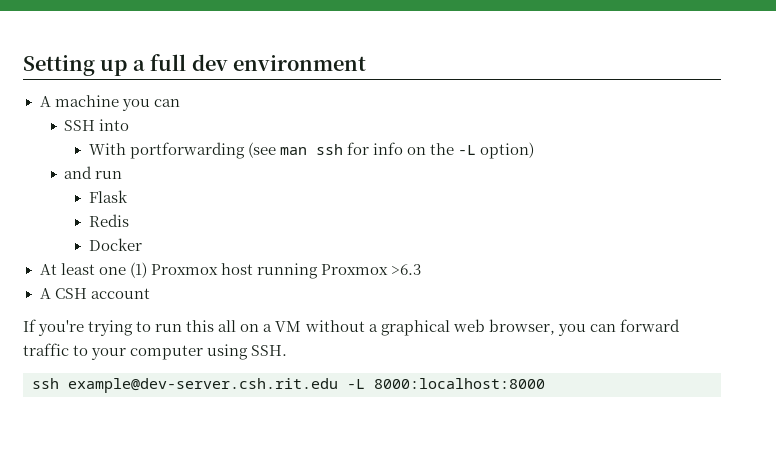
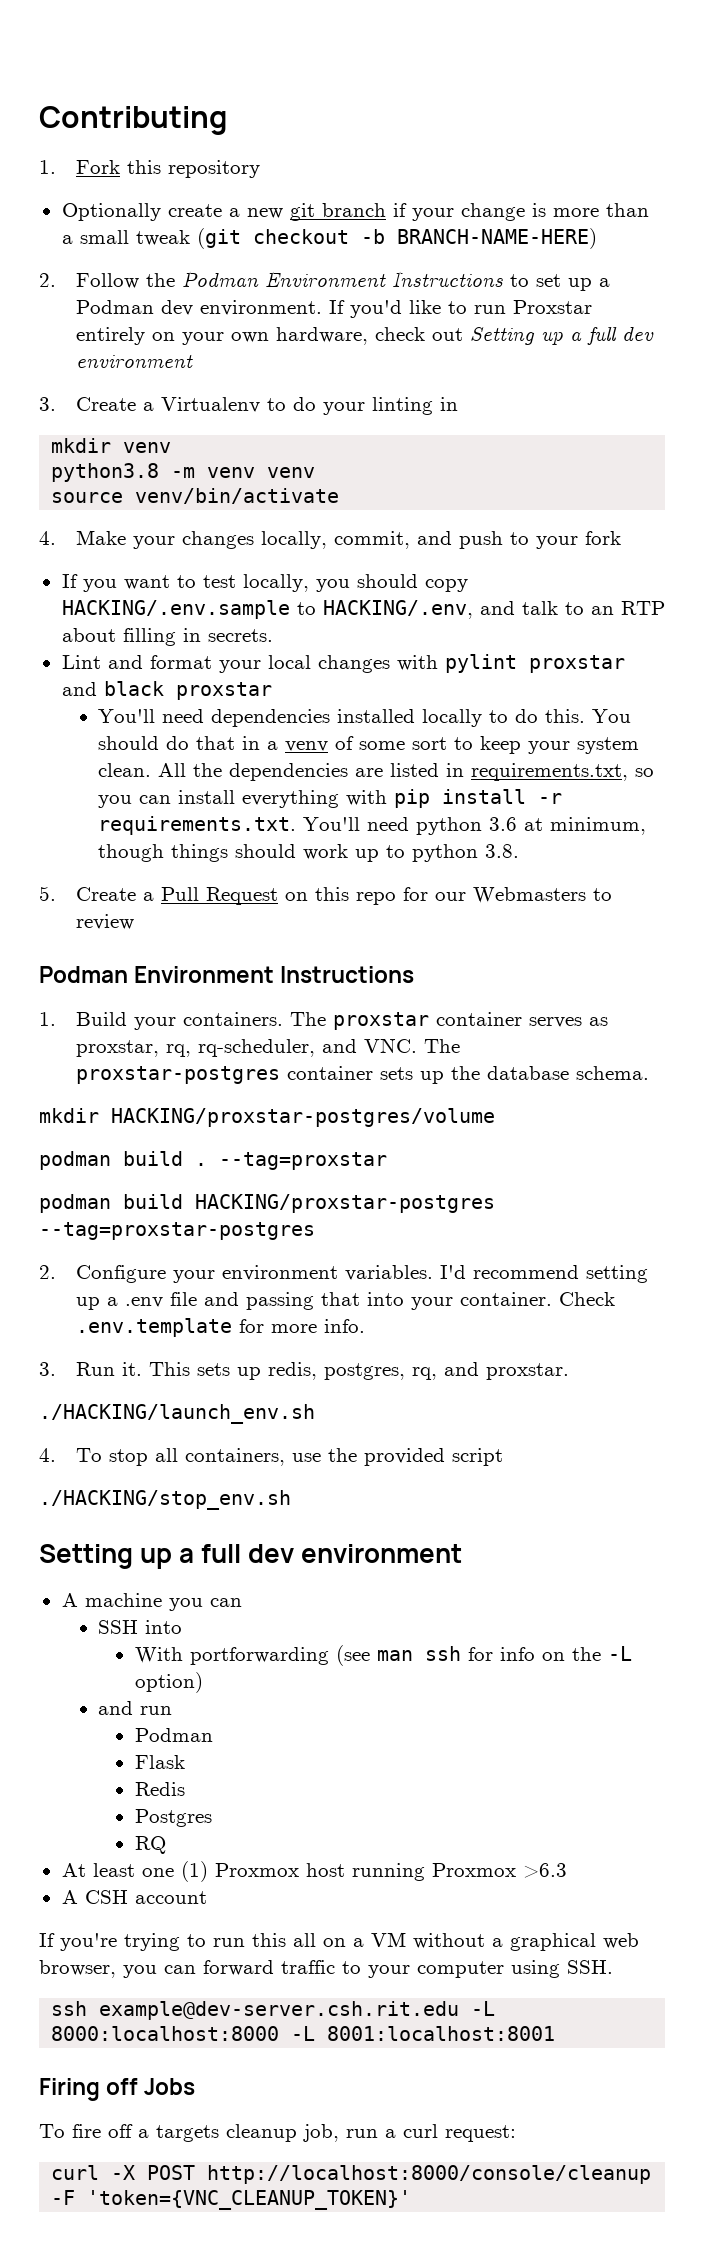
(23, 65) none -> [39,106,227,135] [39,160,260,178] [61,203,649,221] [61,228,597,249] [39,271,610,291] [75,300,592,318] [75,326,654,345] [75,354,193,368] [39,397,458,415] [51,438,172,453] [51,463,316,482] [51,488,340,504] [39,530,621,549] [61,574,468,592] [61,600,665,619] [61,628,273,646] [61,654,625,673] [61,681,272,700] [98,709,632,727] [98,736,640,754] [98,763,655,781] [98,789,563,808] [98,816,647,835] [98,844,520,862] [39,886,612,905] [75,914,134,930] [39,966,415,983] [39,1012,608,1030] [75,1038,460,1057] [75,1066,649,1084] [39,1108,495,1127] [39,1151,387,1170] [39,1194,495,1213] [39,1222,315,1240] [39,1265,648,1283] [75,1292,615,1310] [75,1318,365,1337] [39,1362,569,1380] [39,1404,315,1424] [39,1448,503,1466] [39,1490,291,1510] Contributing // 1. Fork this repository // Optionally create a new git branch if your change is more than a small tweak (git checkout -b BRANCH-NAME-HERE) // 2. Follow the Podman Environment Instructions to set up a Podman dev environment. If you'd like to run Proxstar entirely on your own hardware, check out Setting up a full dev environment // 3. Create a Virtualenv to do your linting in // mkdir venv // python3.8 -m venv venv // source venv/bin/activate // 4. Make your changes locally, commit, and push to your fork // If you want to test locally, you should copy HACKING/.env.sample to HACKING/.env, and talk to an RTP about filling in secrets. // Lint and format your local changes with pylint proxstar and black proxstar // You'll need dependencies installed locally to do this. You should do that in a venv of some sort to keep your system clean. All the dependencies are listed in requirements.txt, so you can install everything with pip install -r requirements.txt. You'll need python 3.6 at minimum, though things should work up to python 3.8. // 5. Create a Pull Request on this repo for our Webmasters to review // Podman Environment Instructions // 1. Build your containers. The proxstar container serves as proxstar, rq, rq-scheduler, and VNC. The proxstar-postgres container sets up the database schema. // mkdir HACKING/proxstar-postgres/volume // podman build . --tag=proxstar // podman build HACKING/proxstar-postgres --tag=proxstar-postgres // 2. Configure your environment variables. I'd recommend setting up a .env file and passing that into your container. Check .env.template for more info. // 3. Run it. This sets up redis, postgres, rq, and proxstar. // ./HACKING/launch_env.sh // 4. To stop all containers, use the provided script // ./HACKING/stop_env.sh //
(123, 175) none -> [134,1728,213,1742] // Podman
[88,238,142,251] Docker -> [134,1809,212,1827] [134,1836,166,1854] Postgres // RQ
(545, 383) none -> [291,2026,556,2041] [39,2078,196,2101] [39,2124,516,2142] [51,2165,652,2184] [51,2190,412,2210] -L 8001:localhost:8001 // Firing off Jobs // To fire off a targets cleanup job, run a curl request: // curl -X POST http://localhost:8000/console/cleanup -F 'token={VNC_CLEANUP_TOKEN}'

